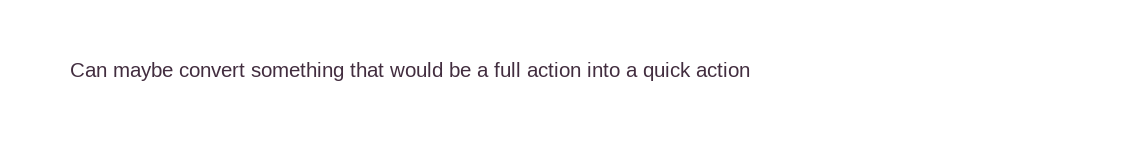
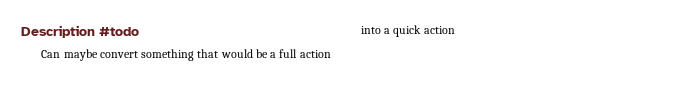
(70, 70) none -> [21,25,139,38] Description #todo //

